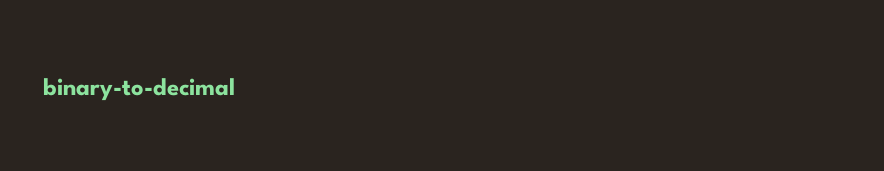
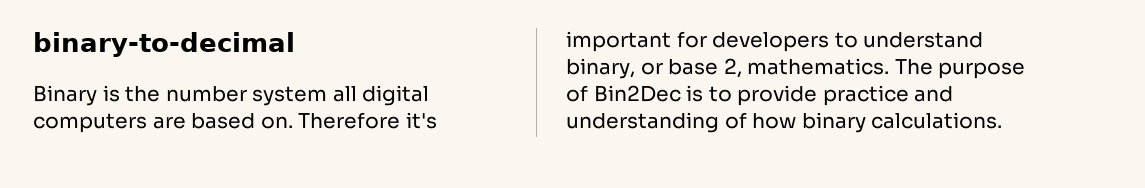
(235, 89) none -> [33,85,430,106] [33,112,437,133] [566,31,984,52] [566,58,1026,79] [566,85,954,106] [566,112,1003,133] // Binary is the number system all digital computers are based on. Therefore it's important for developers to understand binary, or base 2, mathematics. The purpose of Bin2Dec is to provide practice and understanding of how binary calculations.

